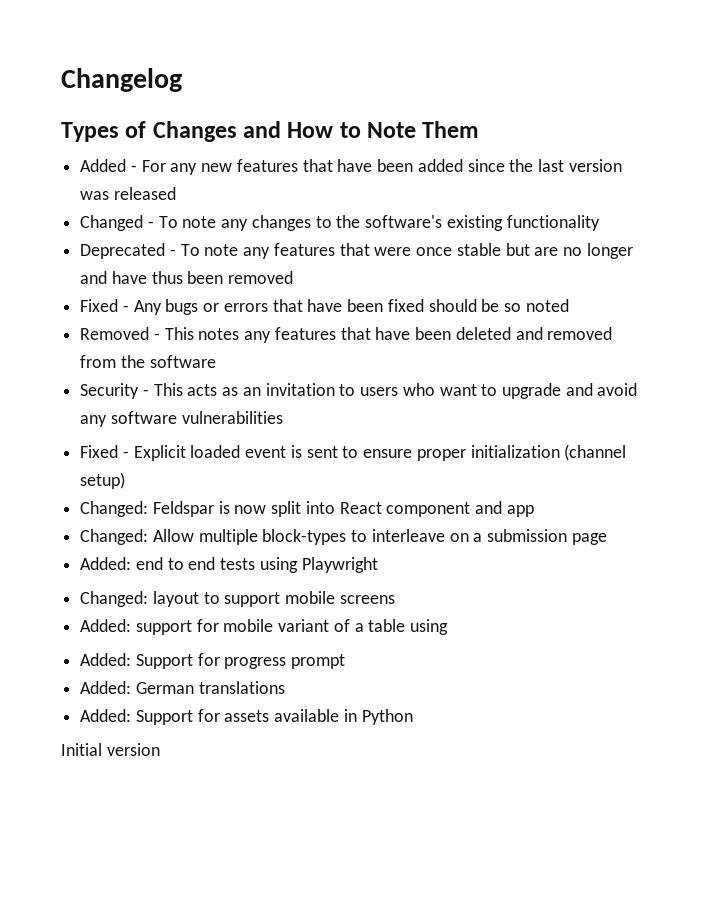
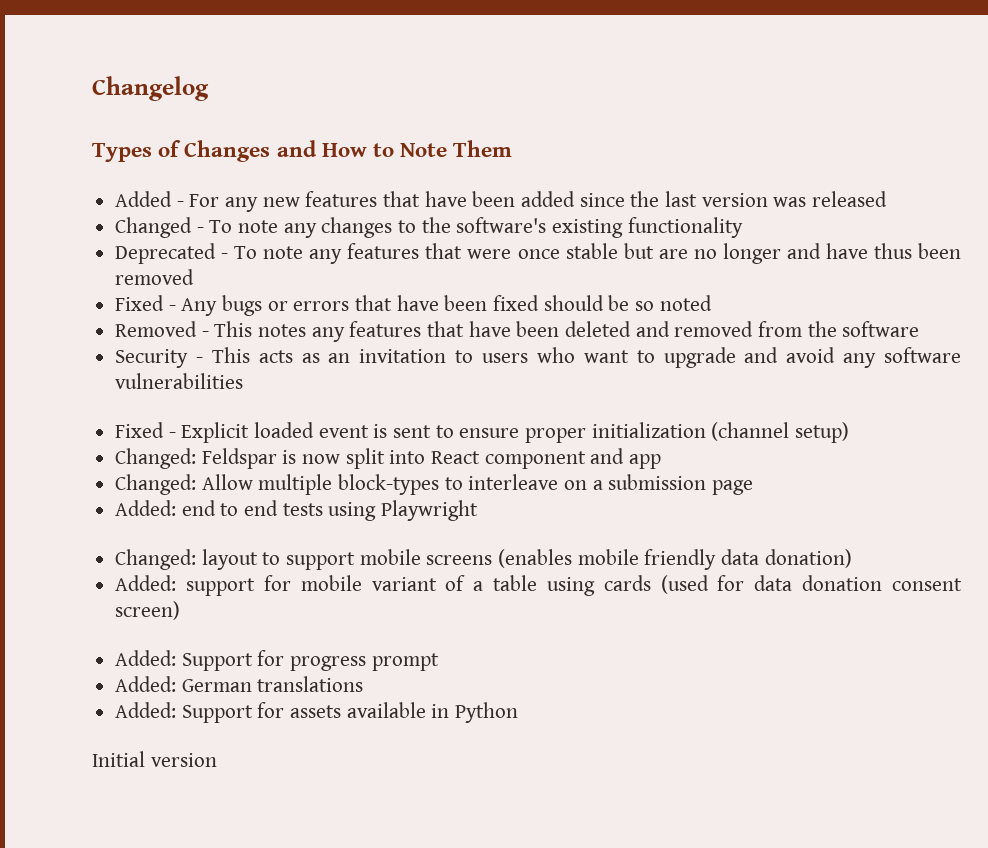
(395, 599) none -> [498,549,852,570] (enables mobile friendly data donation)
(449, 627) none -> [603,575,963,594] [115,601,181,620] cards (used for data donation consent screen)

